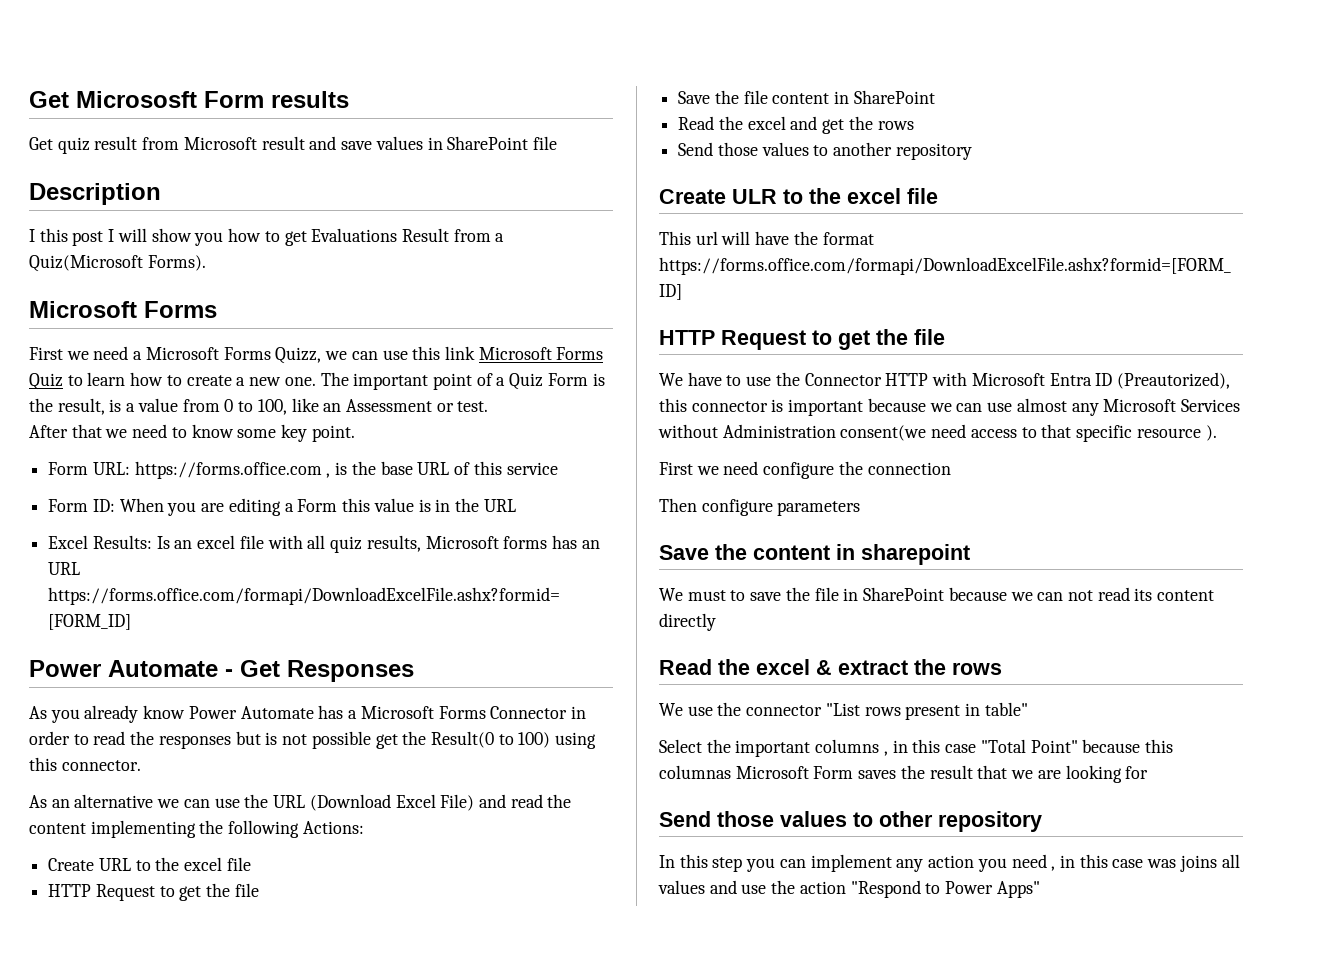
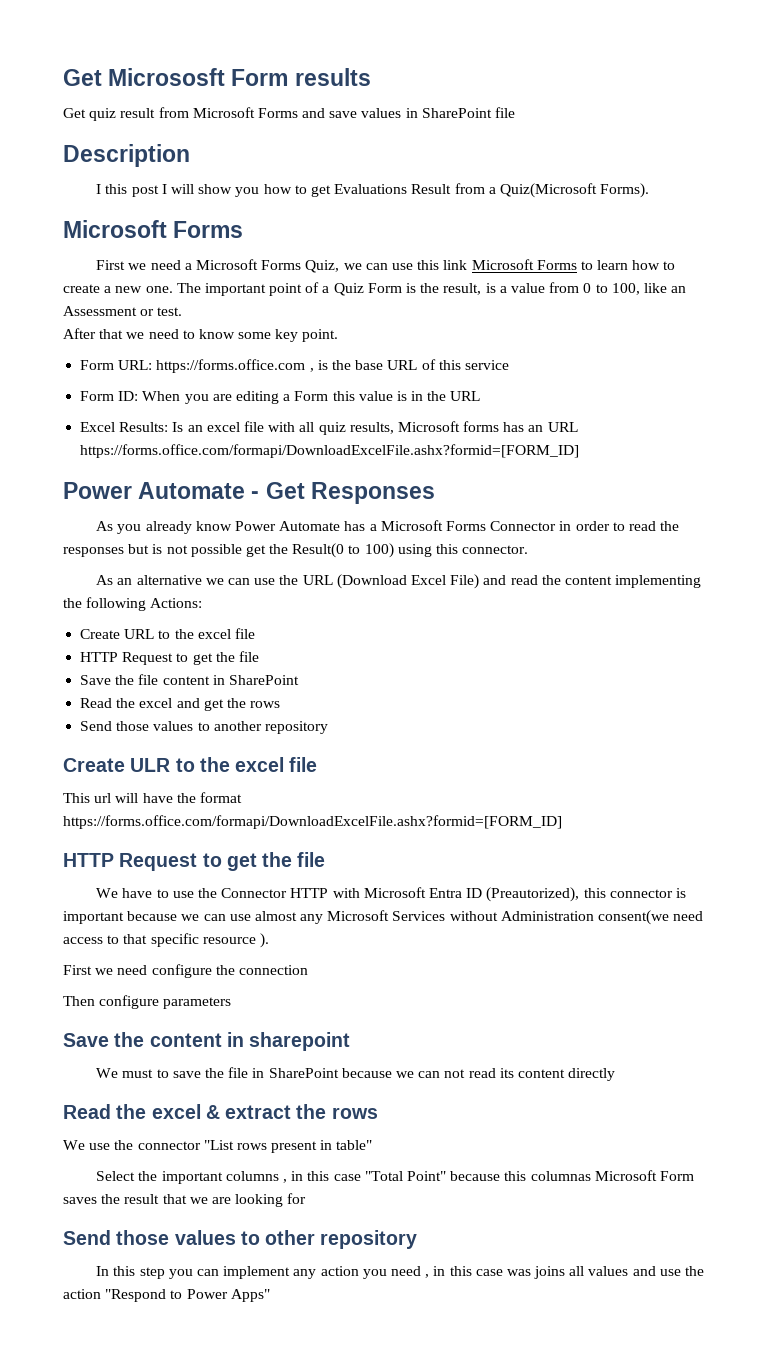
[261,136,305,150] result -> [257,108,298,118] Forms
[275,347,322,364] Quizz, -> [305,260,340,273] Quiz,
[29,373,63,390] Quiz -> (577, 265) none

